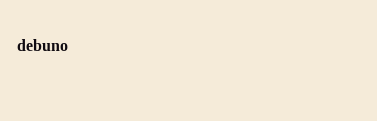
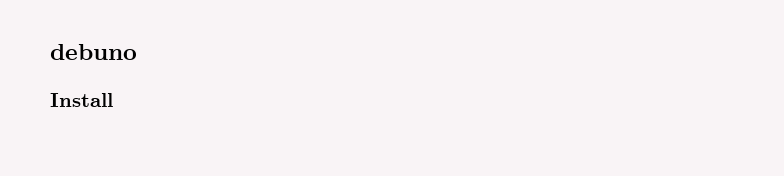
(68, 45) none -> [50,93,113,107] // Install

